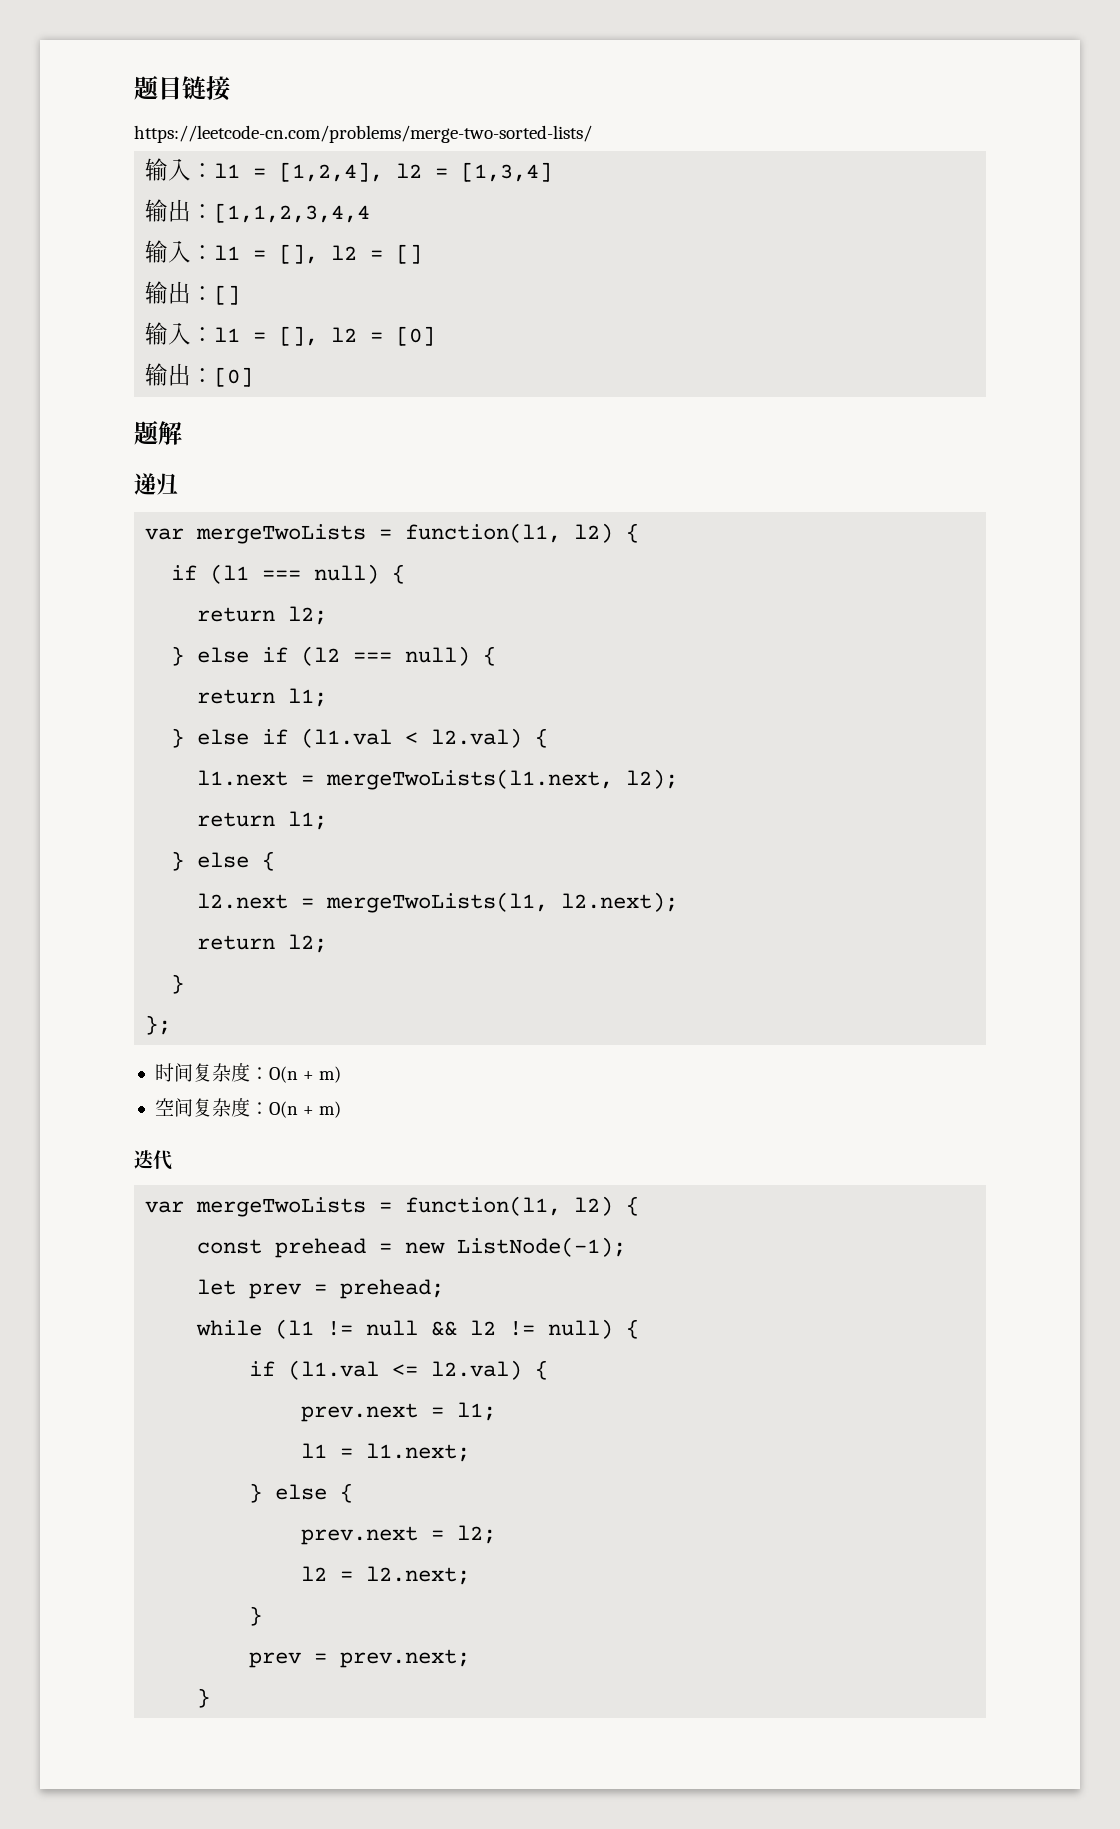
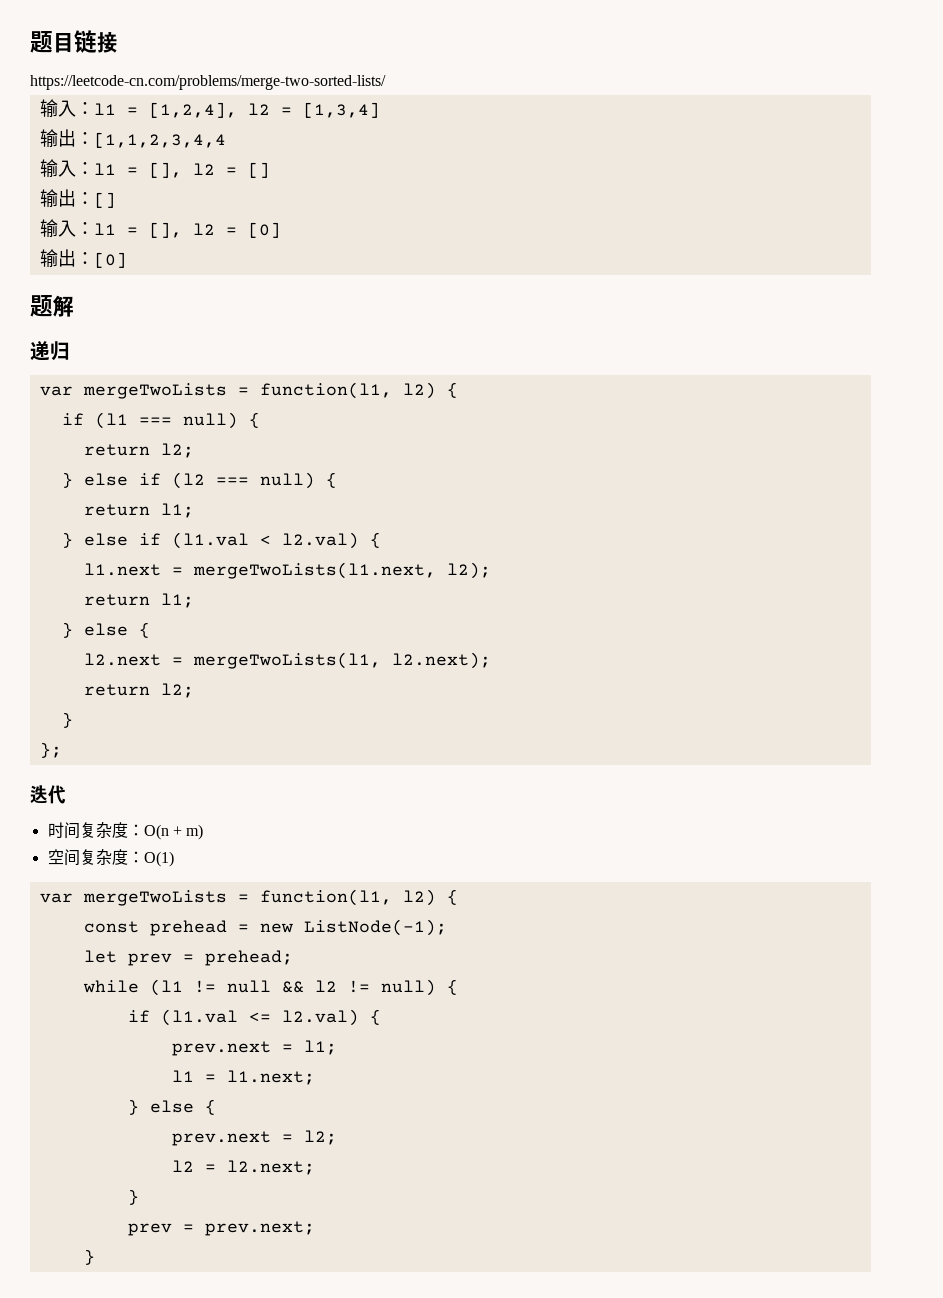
(172, 1025) none -> [30,785,66,804] // 迭代
[268,1101,342,1118] [134,1150,172,1170] O(n + m) // 迭代 -> [143,851,174,867] O(1)

